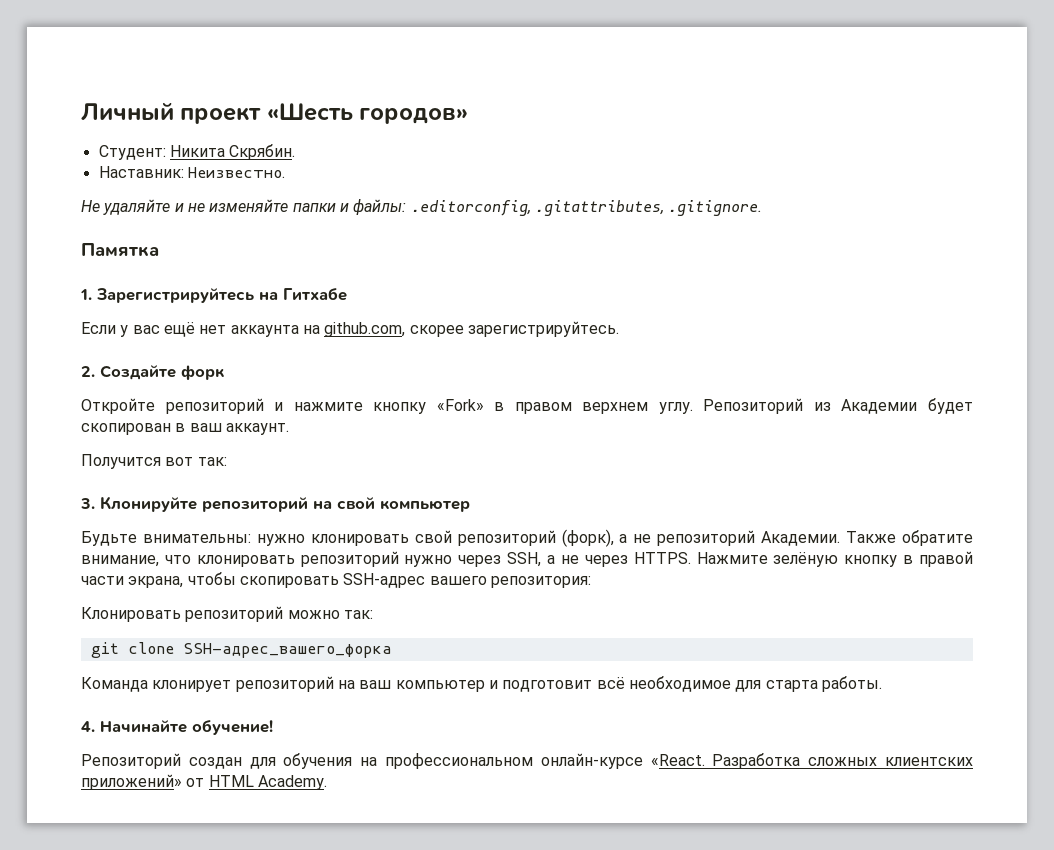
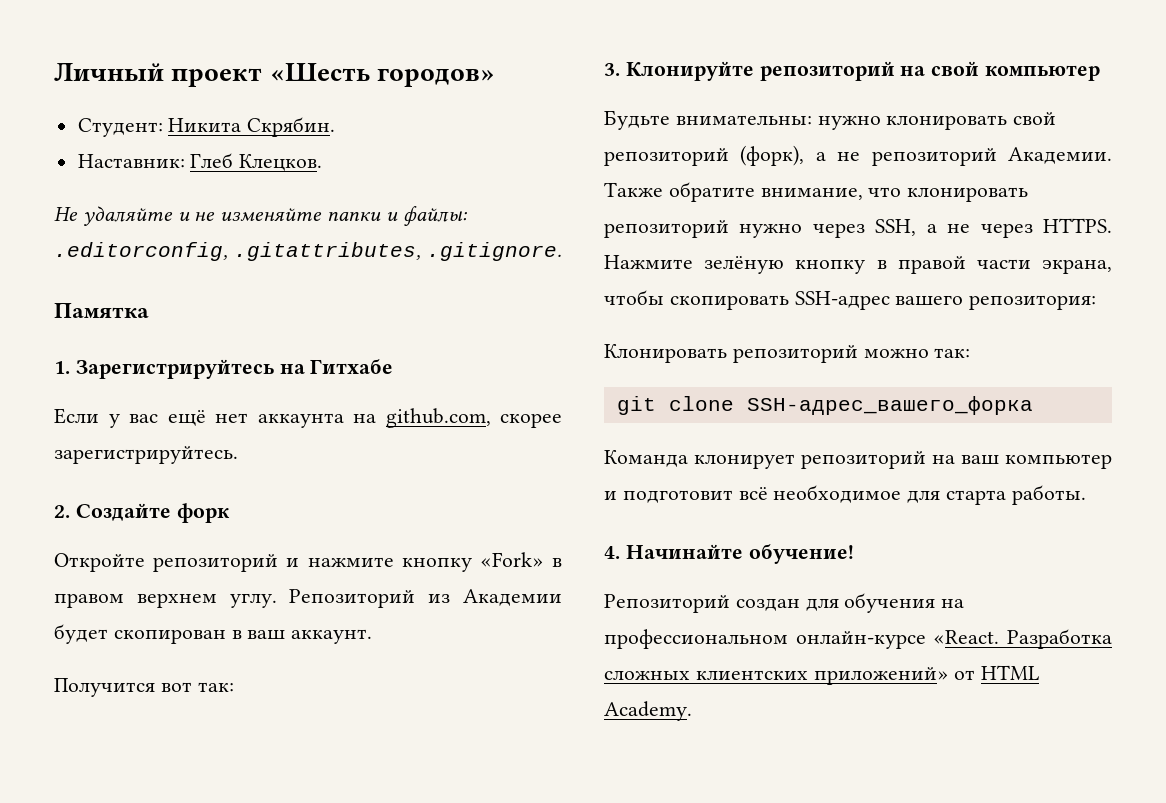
[187,167,285,178] Неизвестно. -> [190,153,323,171] Глеб Клецков.

